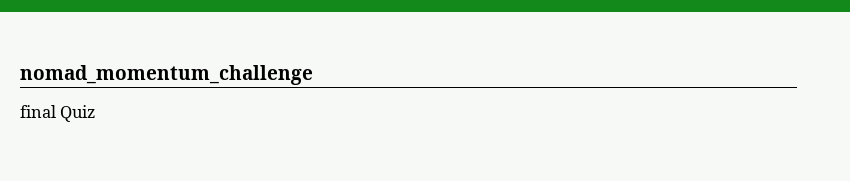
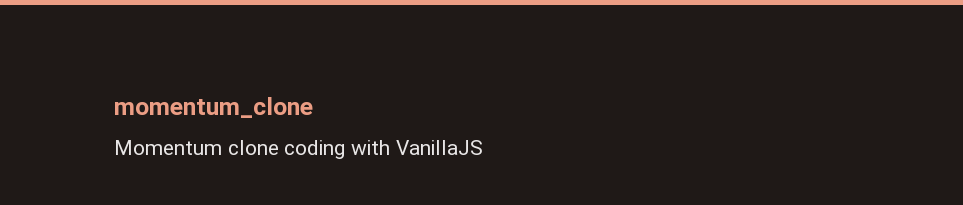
[20,65,313,85] [20,105,96,122] nomad_momentum_challenge // final Quiz -> [114,97,313,118] [114,140,483,159] momentum_clone // Momentum clone coding with VanillaJS

